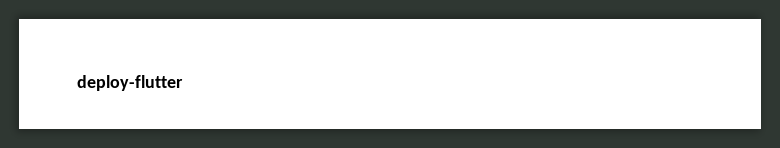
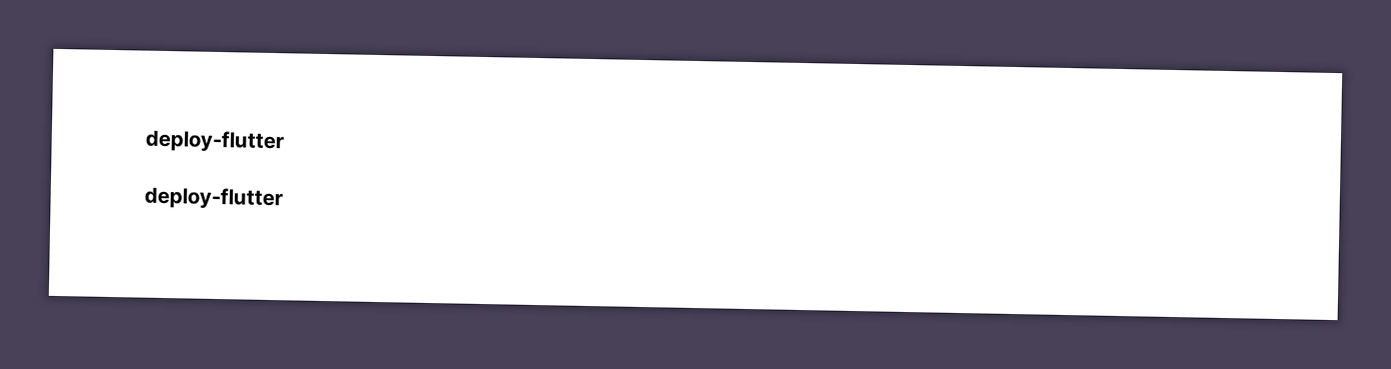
[77,75,183,91] deploy-flutter -> [145,129,284,154] [144,186,283,211] deploy-flutter // deploy-flutter

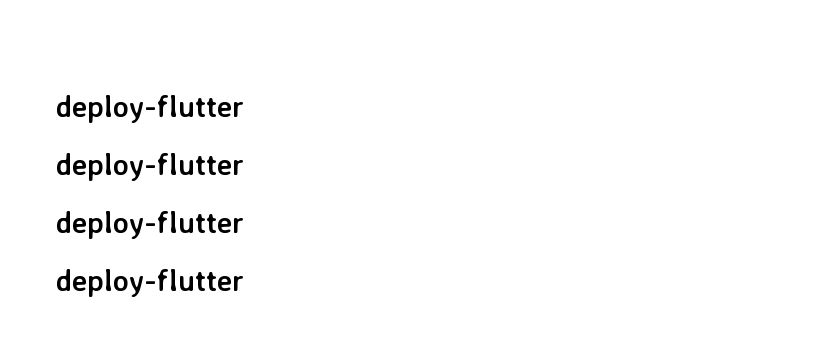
[145,129,284,154] [144,186,283,211] deploy-flutter // deploy-flutter -> [56,95,244,123] [56,153,244,181] [56,211,244,239] [56,269,244,297] deploy-flutter // deploy-flutter // deploy-flutter // deploy-flutter

